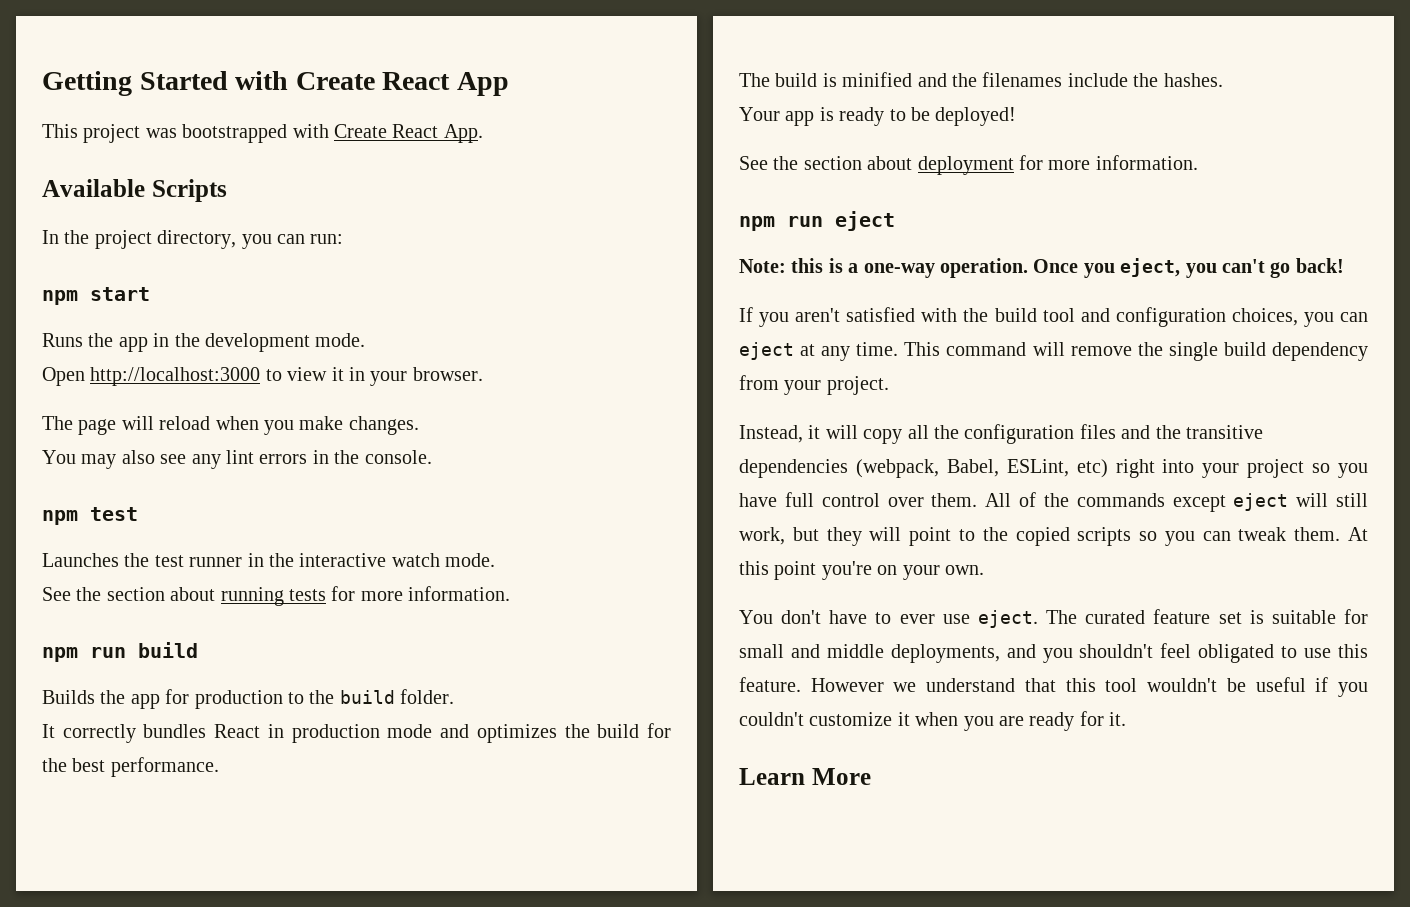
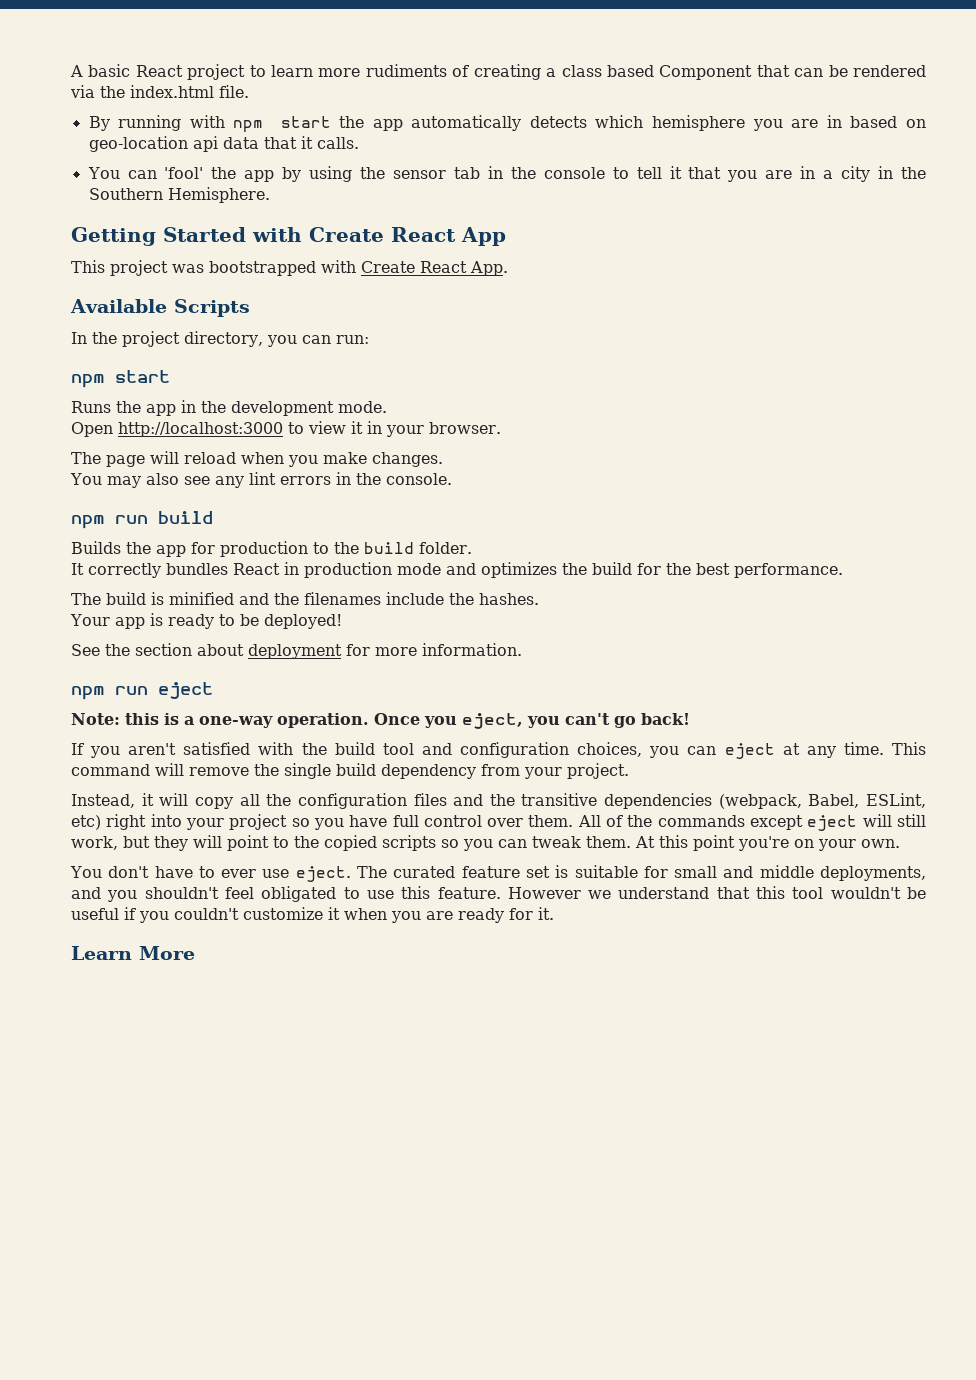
(42, 83) none -> [70,64,926,80] [70,85,249,98] [88,115,926,132] [88,136,359,152] [87,166,927,182] [88,187,270,203] A basic React project to learn more rudiments of creating a class based Component that can be rendered via the index.html file. // By running with npm start the app automatically detects which hemisphere you are in based on geo-location api data that it calls. // You can 'fool' the app by using the sensor tab in the console to tell it that you are in a city in the Southern Hemisphere. //
[42,507,138,525] [42,553,496,567] [42,586,511,606] // npm test // Launches the test runner in the interactive watch mode. // See the section about running tests for more information. -> (452, 479) none

